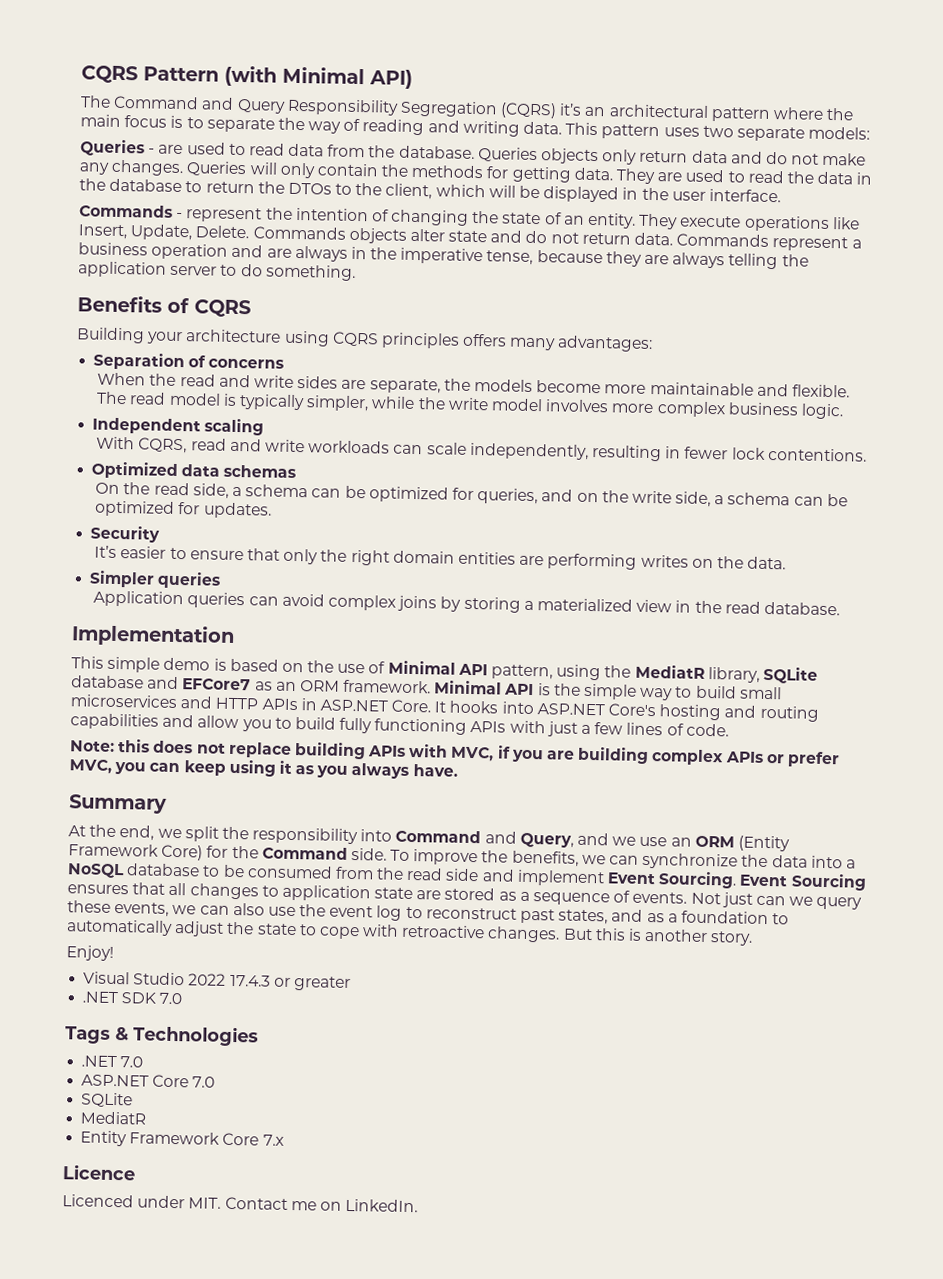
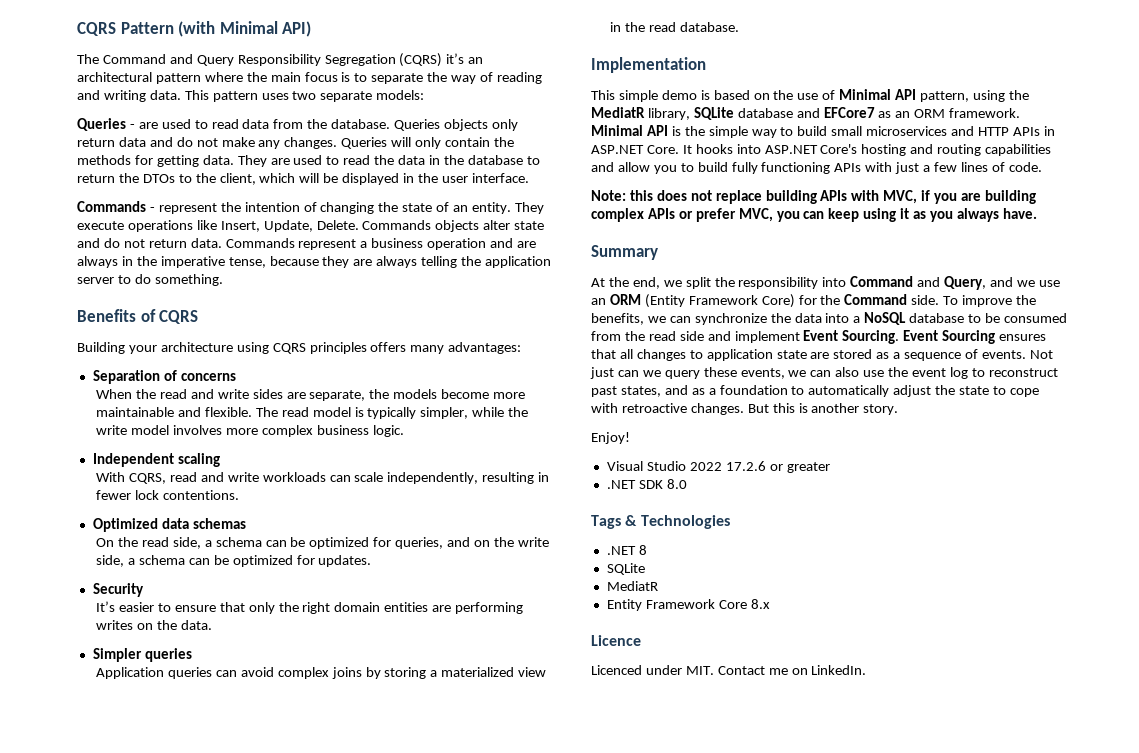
[229,974,271,987] 17.4.3 -> [725,461,766,471] 17.2.6
[159,992,183,1005] 7.0 -> [666,479,687,489] 8.0
[120,1056,144,1068] [81,1074,216,1088] 7.0 // ASP.NET Core 7.0 -> [638,545,647,555] 8
[262,1134,284,1146] 7.x -> [750,599,770,609] 8.x

